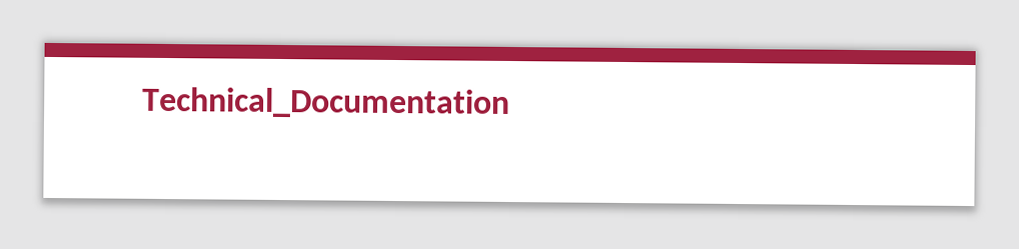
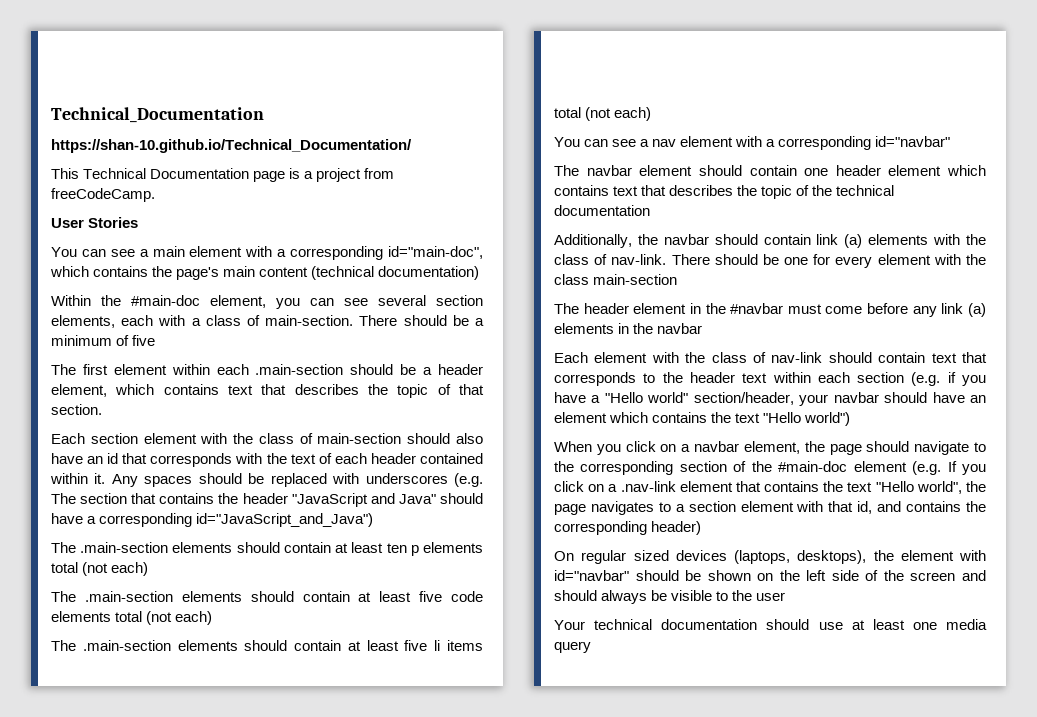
(510, 102) none -> [51,139,412,153] [51,168,395,182] [51,188,155,202] [51,217,139,228] [51,246,483,260] [50,266,480,280] [51,295,483,309] [51,315,484,328] [51,335,156,346] [51,364,484,375] [51,384,484,398] [51,404,102,415] [51,433,483,444] [51,453,483,467] [50,473,484,487] [51,493,483,507] [51,513,374,527] [51,542,484,556] [51,562,149,576] [51,591,483,602] [51,611,213,625] [51,640,483,651] [554,107,652,121] [554,136,951,150] [554,165,986,176] [554,185,895,199] [554,205,650,216] [554,234,987,248] [554,254,986,268] [554,274,678,285] [554,303,986,317] [554,323,703,334] [554,352,987,363] [554,372,986,386] [554,392,986,406] [554,412,851,426] [554,441,986,455] [554,461,987,475] [554,481,986,494] [554,501,987,515] [554,521,702,535] [554,550,986,564] [554,570,986,581] [554,590,786,604] [554,619,987,630] [554,641,591,653] // https://shan-10.github.io/Technical_Documentation/ // This Technical Documentation page is a project from freeCodeCamp. // User Stories // You can see a main element with a corresponding id="main-doc", which contains the page's main content (technical documentation) // Within the #main-doc element, you can see several section elements, each with a class of main-section. There should be a minimum of five // The first element within each .main-section should be a header element, which contains text that describes the topic of that section. // Each section element with the class of main-section should also have an id that corresponds with the text of each header contained within it. Any spaces should be replaced with underscores (e.g. The section that contains the header "JavaScript and Java" should have a corresponding id="JavaScript_and_Java") // The .main-section elements should contain at least ten p elements total (not each) // The .main-section elements should contain at least five code elements total (not each) // The .main-section elements should contain at least five li items total (not each) // You can see a nav element with a corresponding id="navbar" // The navbar element should contain one header element which contains text that describes the topic of the technical documentation // Additionally, the navbar should contain link (a) elements with the class of nav-link. There should be one for every element with the class main-section // The header element in the #navbar must come before any link (a) elements in the navbar // Each element with the class of nav-link should contain text that corresponds to the header text within each section (e.g. if you have a "Hello world" section/header, your navbar should have an element which contains the text "Hello world") // When you click on a navbar element, the page should navigate to the corresponding section of the #main-doc element (e.g. If you click on a .nav-link element that contains the text "Hello world", the page navigates to a section element with that id, and contains the corresponding header) // On regular sized devices (laptops, desktops), the element with id="navbar" should be shown on the left side of the screen and should always be visible to the user // Your technical documentation should use at least one media query

